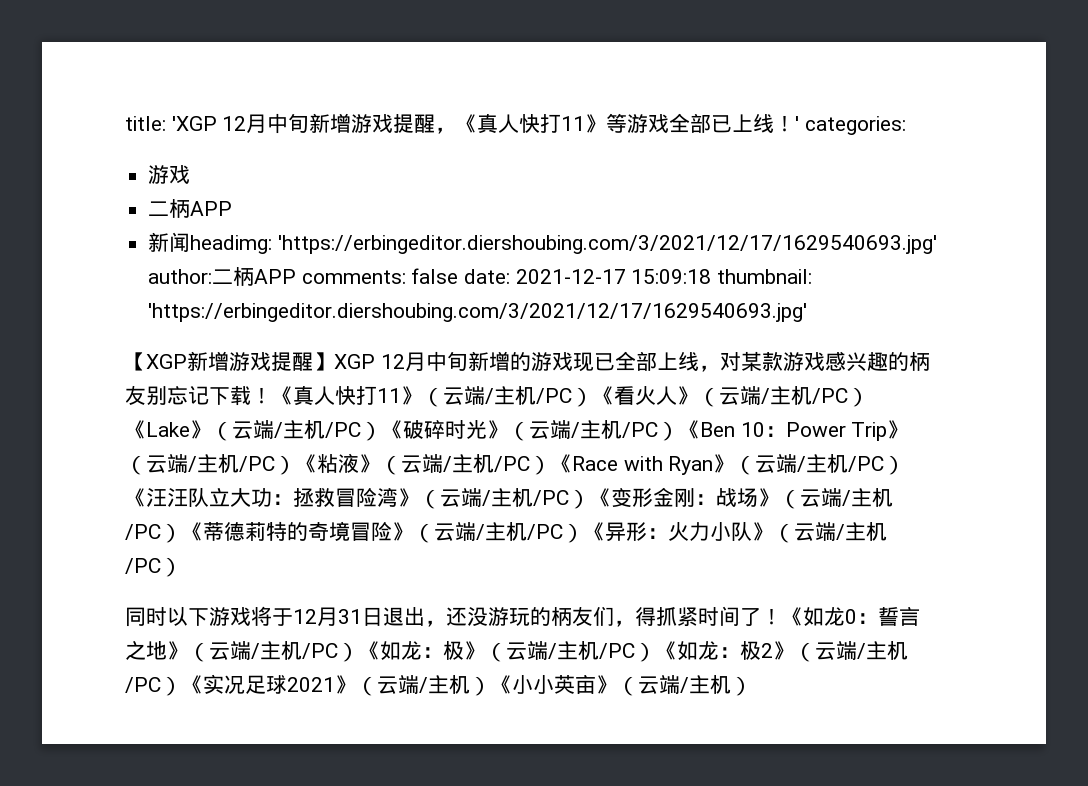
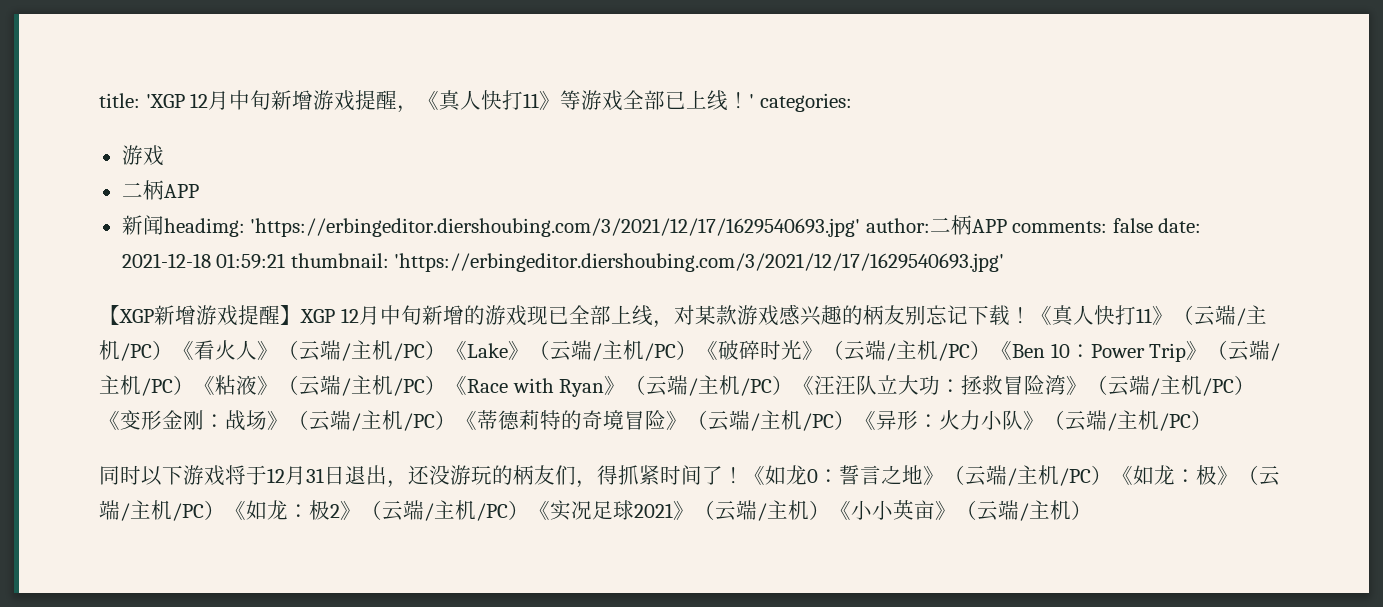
[515,269,712,284] 2021-12-17 15:09:18 -> [121,253,286,269] 2021-12-18 01:59:21

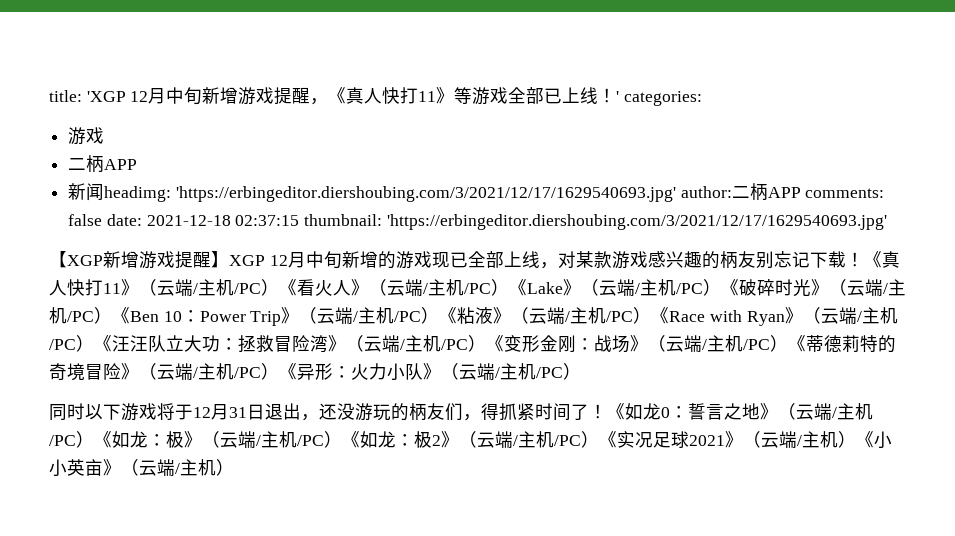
[216,253,286,269] 01:59:21 -> [235,215,300,226] 02:37:15

